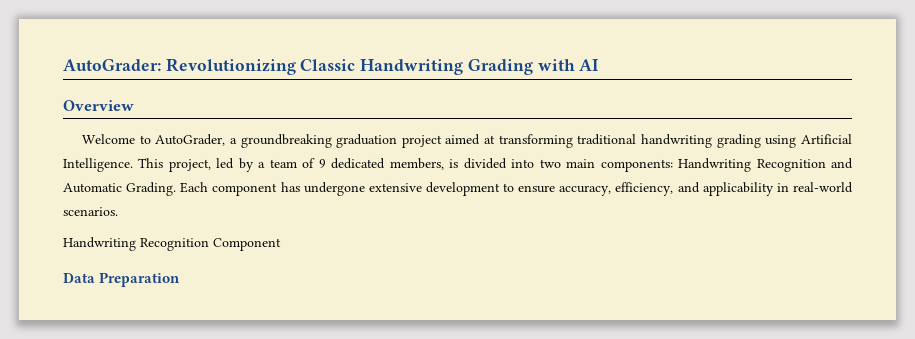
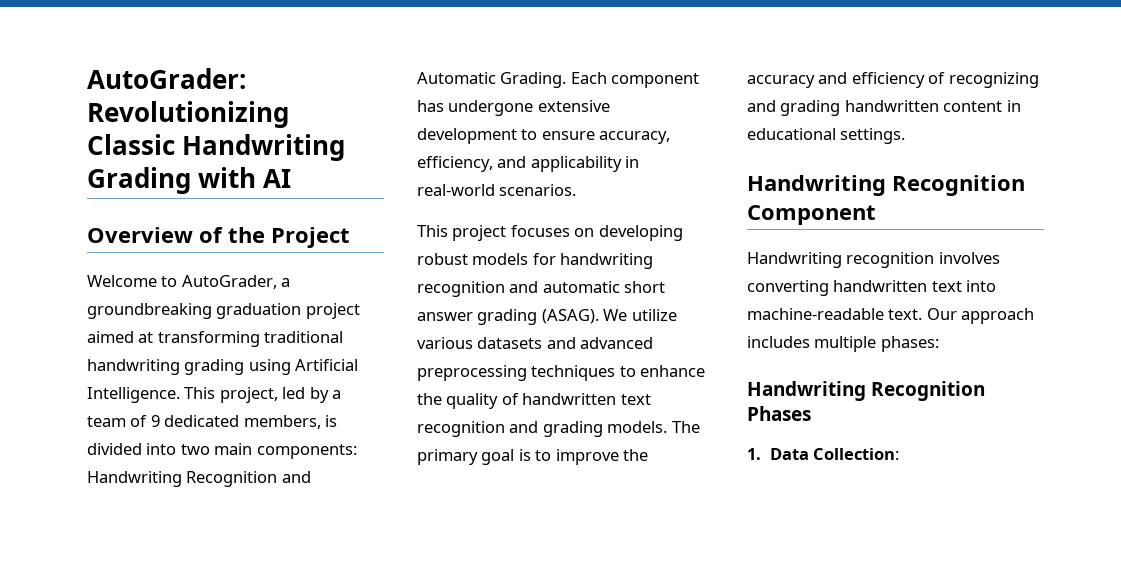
(134, 105) none -> [199,227,350,248] of the Project
[63,237,281,251] [63,272,181,287] Handwriting Recognition Component // Data Preparation -> [417,225,683,241] [417,253,654,269] [417,281,666,297] [417,309,677,325] [417,337,654,349] [417,365,706,381] [417,393,651,409] [417,421,700,437] [417,449,649,465] [747,72,1039,88] [747,100,1021,116] [747,128,906,144] [747,175,1025,196] [747,205,876,225] [747,252,1000,268] [747,280,997,296] [747,308,1035,324] [747,336,939,352] [747,381,986,401] [747,406,811,421] [747,448,900,460] This project focuses on developing robust models for handwriting recognition and automatic short answer grading (ASAG). We utilize various datasets and advanced preprocessing techniques to enhance the quality of handwritten text recognition and grading models. The primary goal is to improve the accuracy and efficiency of recognizing and grading handwritten content in educational settings. // Handwriting Recognition Component // Handwriting recognition involves converting handwritten text into machine-readable text. Our approach includes multiple phases: // Handwriting Recognition Phases // 1. Data Collection:

